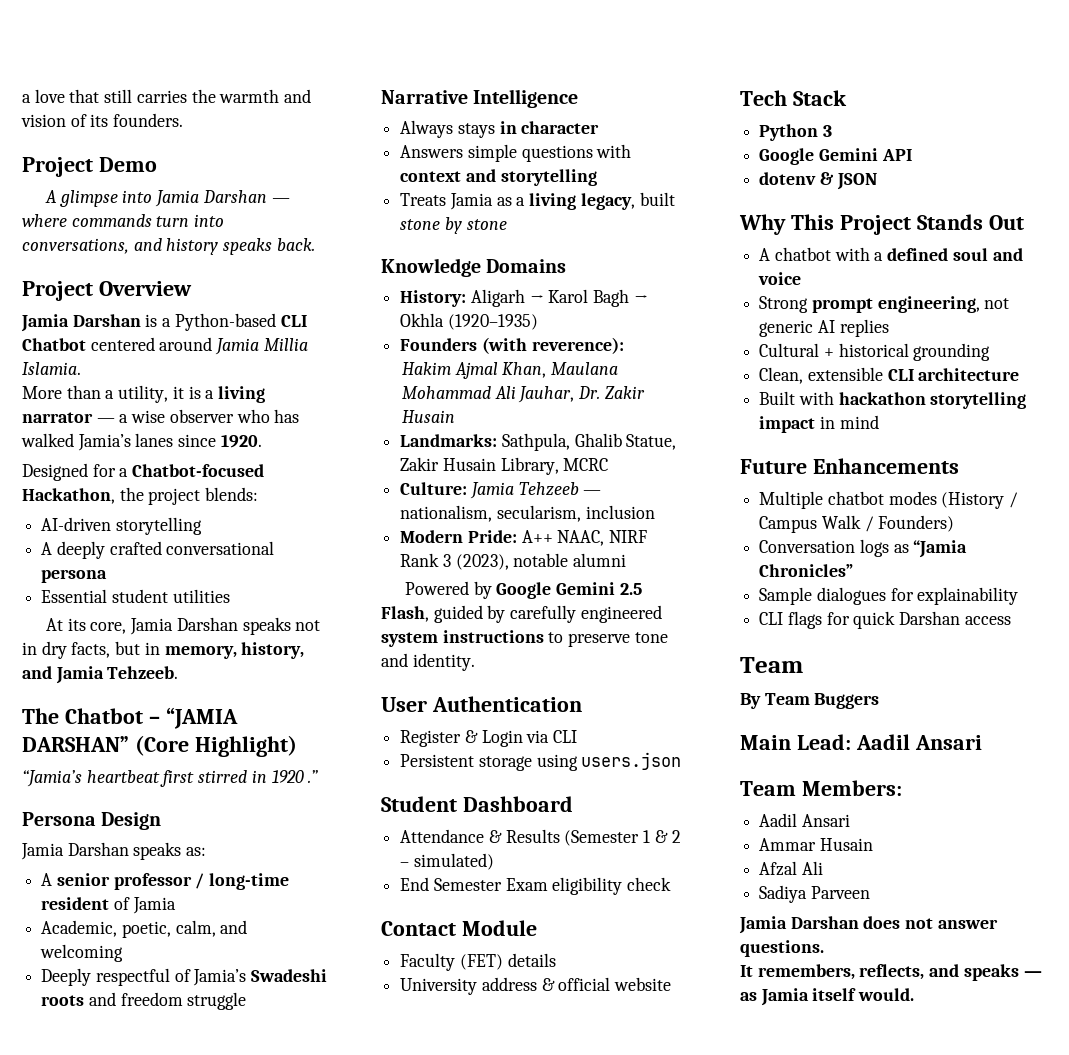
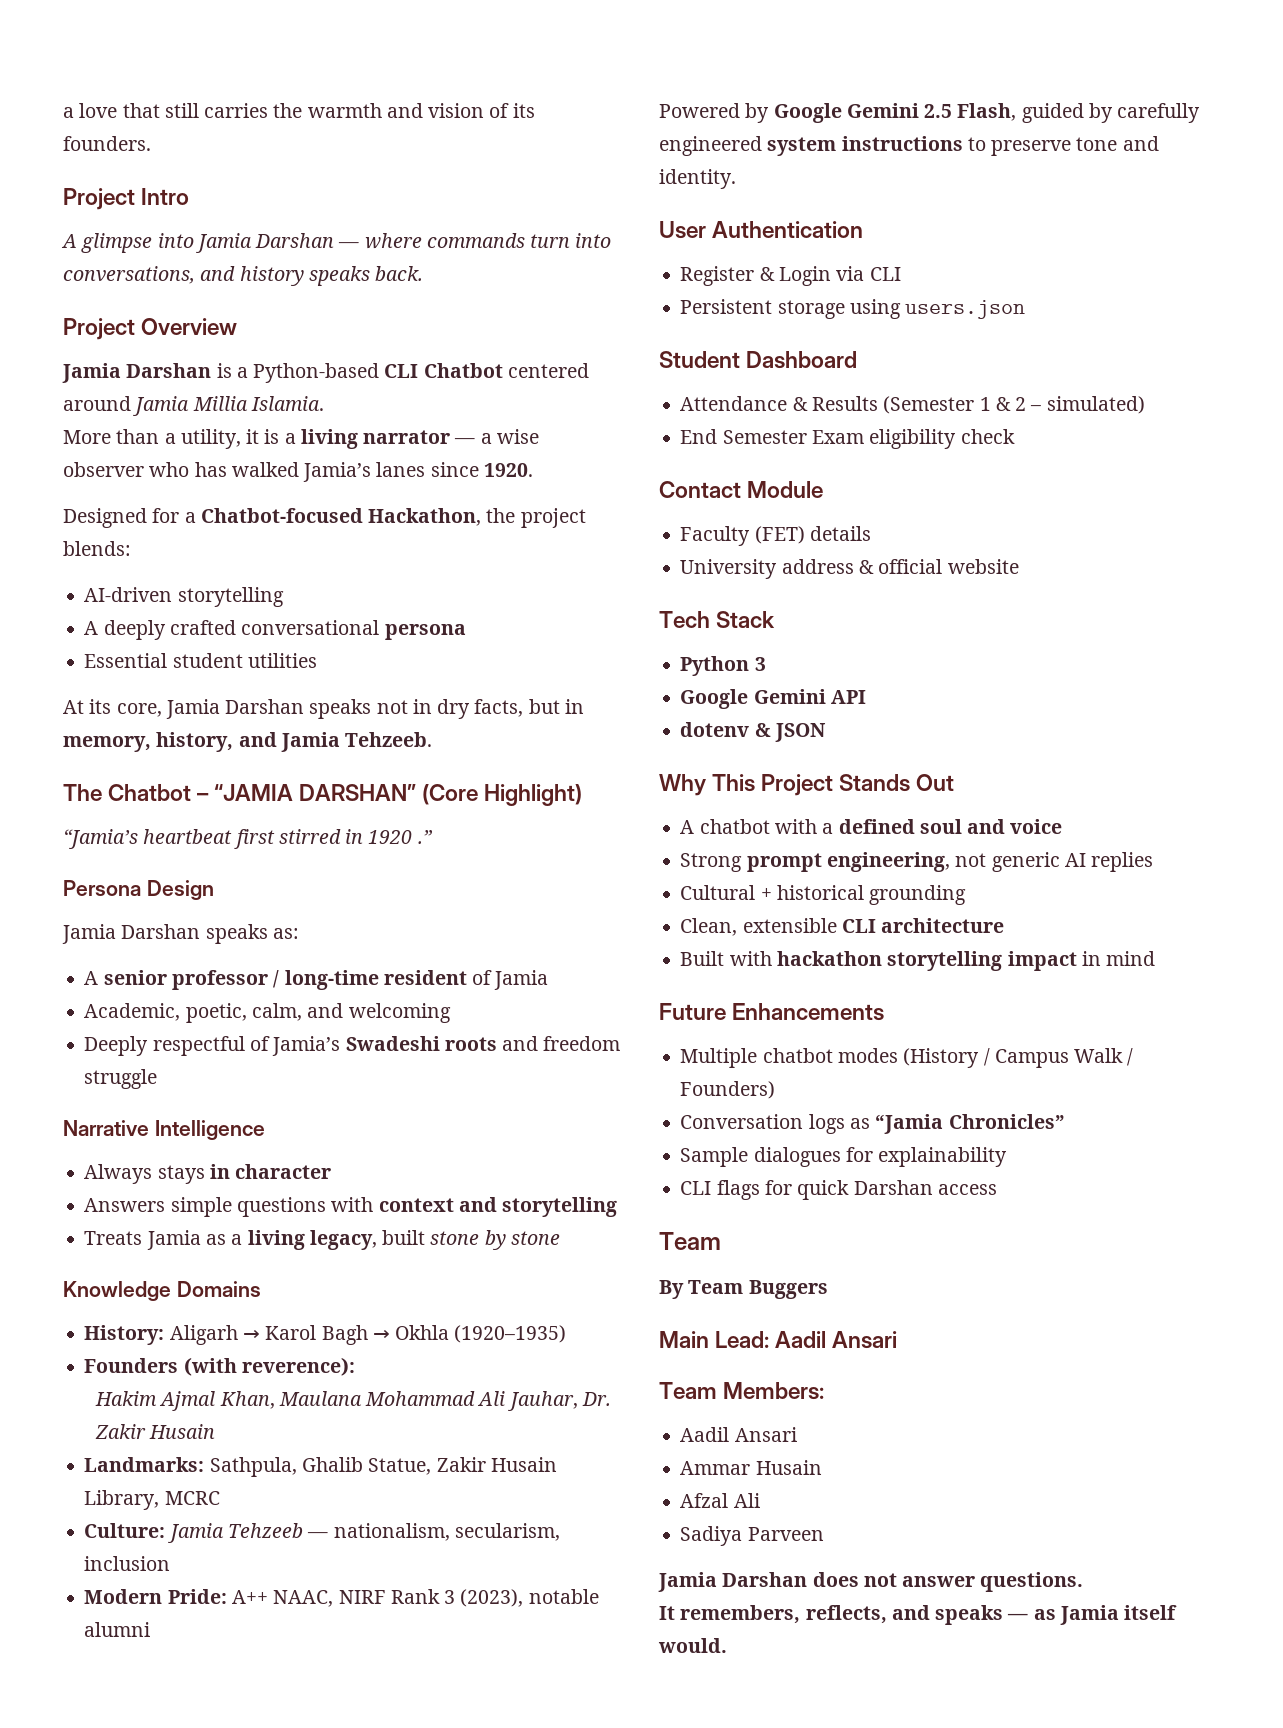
[98,157,157,172] Demo -> [141,188,190,205] Intro

